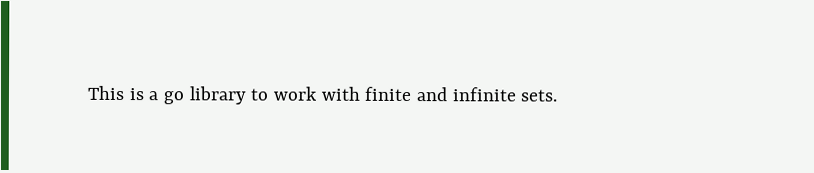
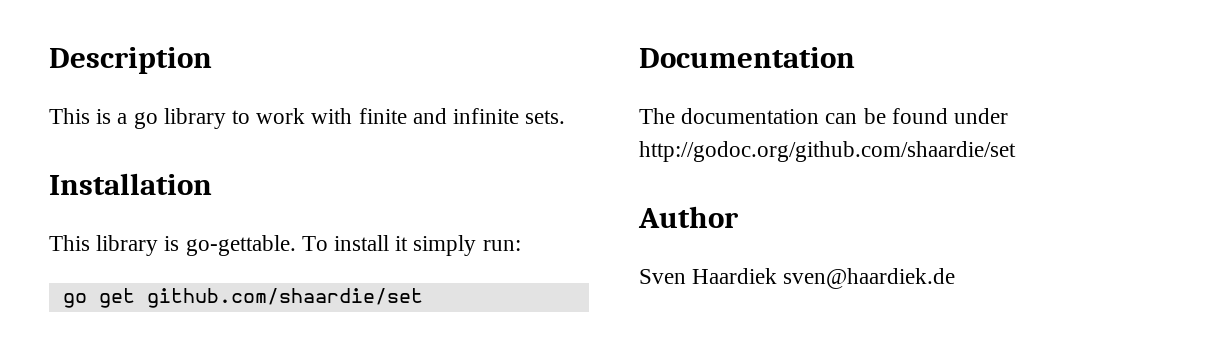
(87, 93) none -> [49,47,212,74] Description //
(558, 95) none -> [49,173,212,195] [49,235,521,256] [62,288,423,308] [639,47,855,68] [639,108,1009,124] [639,141,1016,162] [638,206,739,228] [639,268,956,289] // Installation // This library is go-gettable. To install it simply run: // go get github.com/shaardie/set // Documentation // The documentation can be found under http://godoc.org/github.com/shaardie/set // Author // Sven Haardiek sven@haardiek.de

